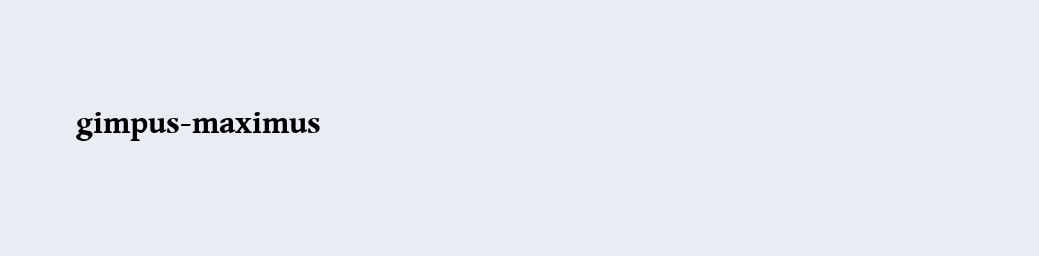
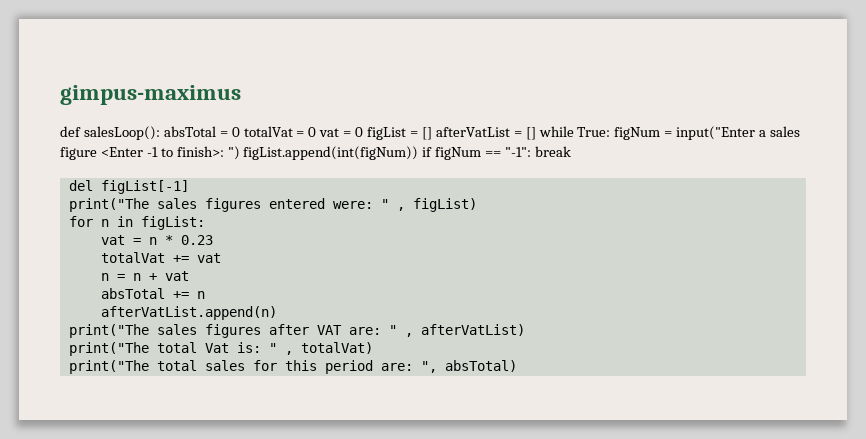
(321, 126) none -> [60,126,801,140] [60,146,572,160] [68,180,189,194] [68,198,477,212] [68,216,205,230] [100,235,213,245] [100,252,221,263] [100,271,189,281] [100,288,205,299] [100,306,277,320] [68,324,525,338] [68,342,373,356] [68,360,517,374] // def salesLoop(): absTotal = 0 totalVat = 0 vat = 0 figList = [] afterVatList = [] while True: figNum = input("Enter a sales figure <Enter -1 to finish>: ") figList.append(int(figNum)) if figNum == "-1": break // del figList[-1] // print("The sales figures entered were: " , figList) // for n in figList: // vat = n * 0.23 // totalVat += vat // n = n + vat // absTotal += n // afterVatList.append(n) // print("The sales figures after VAT are: " , afterVatList) // print("The total Vat is: " , totalVat) // print("The total sales for this period are: ", absTotal)

